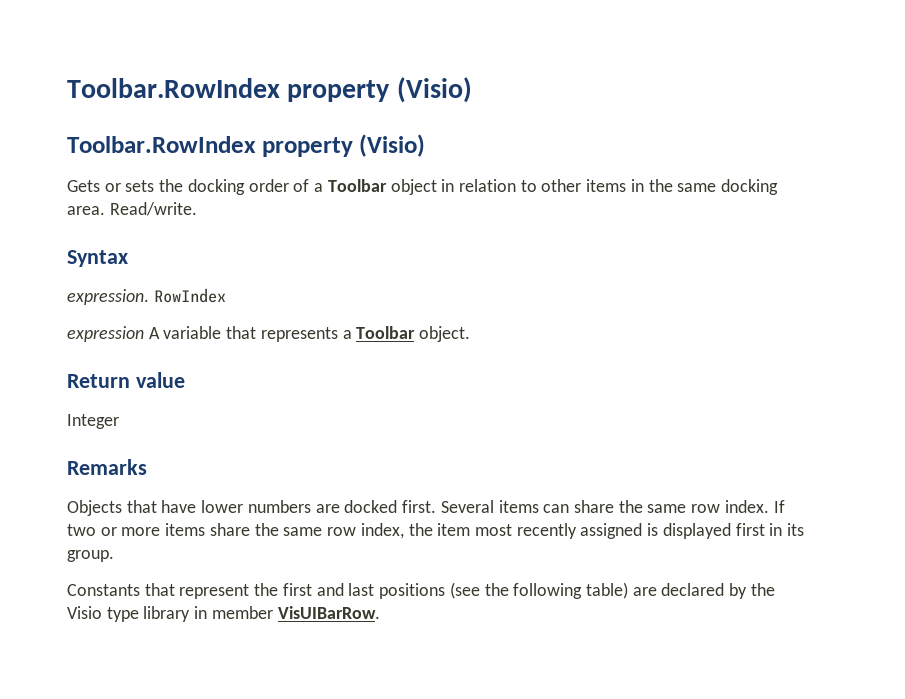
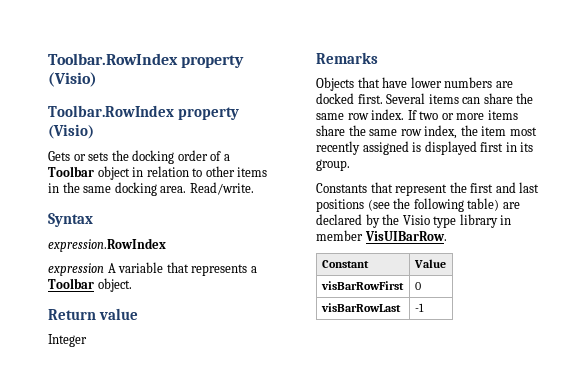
[67,288,226,305] expression. RowIndex -> [48,238,166,252] expression.RowIndex
(380, 612) none -> [321,260,369,268] [413,259,446,268] [320,281,404,290] [414,282,421,290] [320,303,401,312] [414,303,424,312] // Constant | Value // visBarRowFirst | 0 // visBarRowLast | -1

